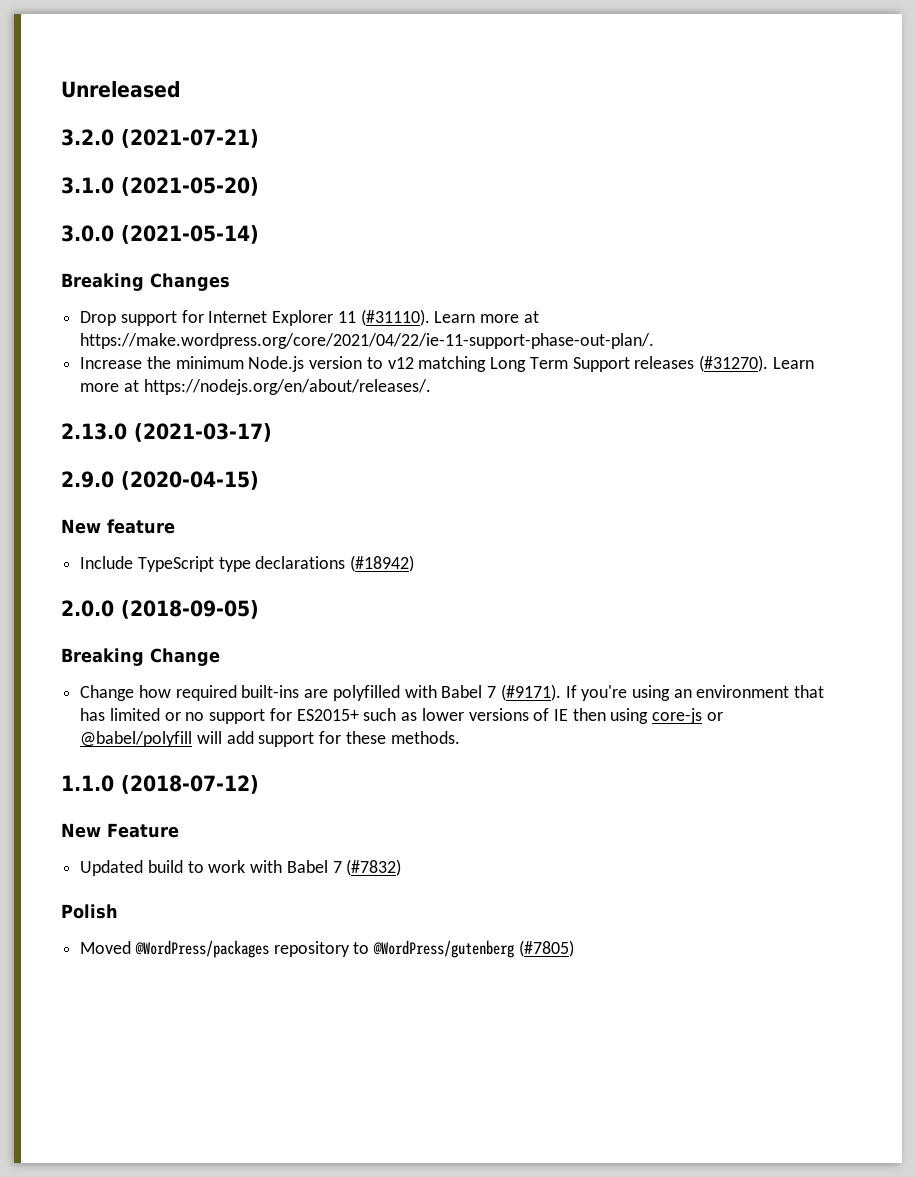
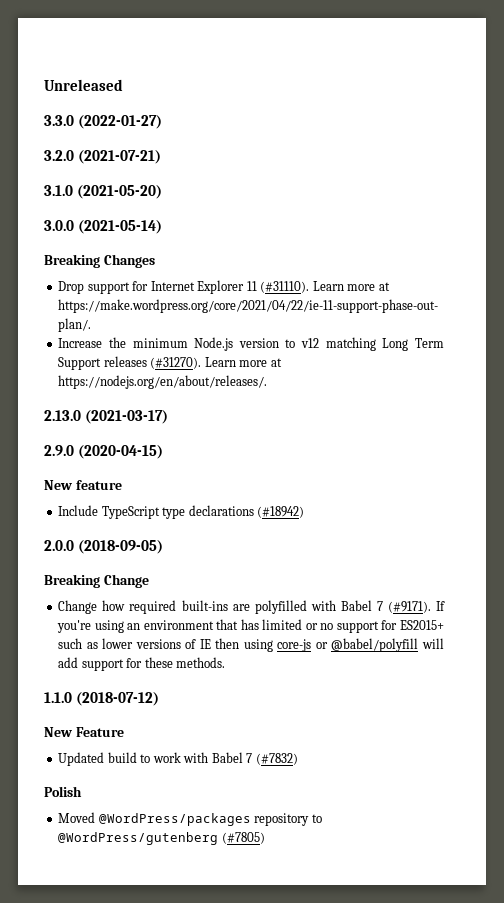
(181, 89) none -> [44,115,163,129] // 3.3.0 (2022-01-27)

